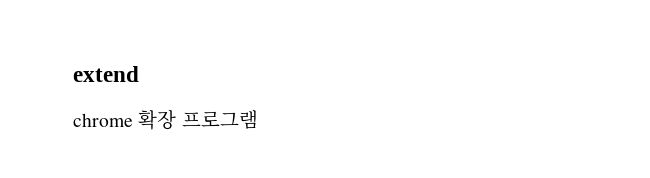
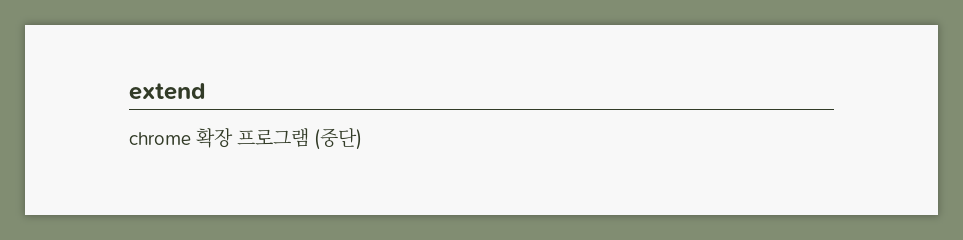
(258, 119) none -> [314,128,363,150] (중단)

